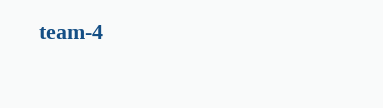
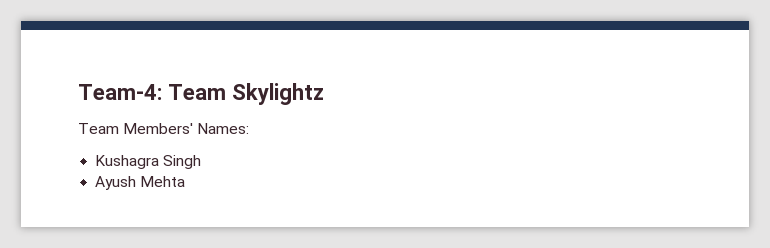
[39,25,103,39] team-4 -> [78,83,324,105] [78,123,250,134] [95,155,202,169] [95,176,186,190] Team-4: Team Skylightz // Team Members' Names: // Kushagra Singh // Ayush Mehta

